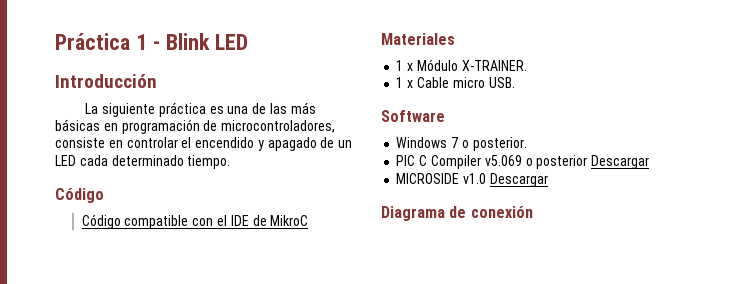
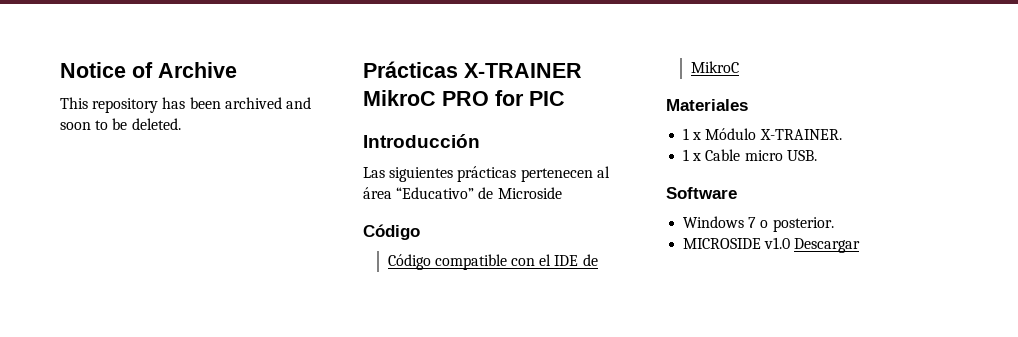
[55,33,248,50] [55,74,157,88] [85,102,316,117] [55,119,336,134] [55,137,353,151] [55,155,231,169] Práctica 1 - Blink LED // Introducción // La siguiente práctica es una de las más básicas en programación de microcontroladores, consiste en controlar el encendido y apagado de un LED cada determinado tiempo. -> [60,62,237,78] [60,97,311,113] [60,118,181,130] [363,61,582,78] [363,90,565,106] [363,134,480,148] [363,166,610,182] [363,187,562,199] Notice of Archive // This repository has been archived and soon to be deleted. // Prácticas X-TRAINER MikroC PRO for PIC // Introducción // Las siguientes prácticas pertenecen al área “Educativo” de Microside
[396,155,650,169] // PIC C Compiler v5.069 o posterior Descargar -> (834, 224) none
[381,206,533,221] // Diagrama de conexión -> (861, 245) none

